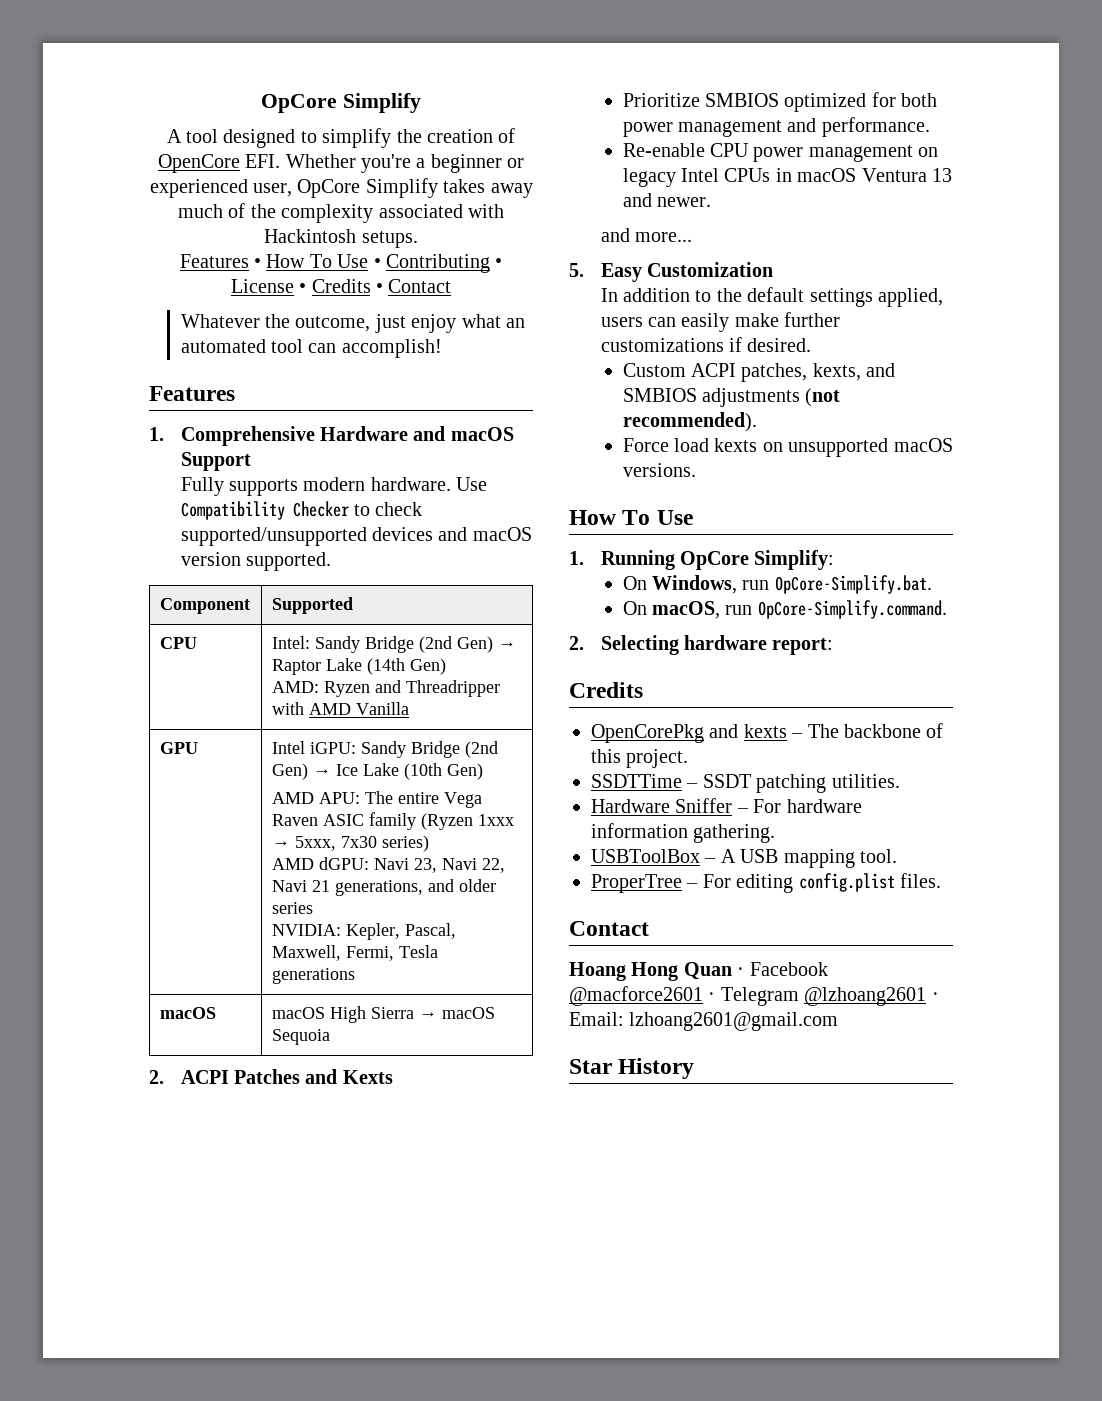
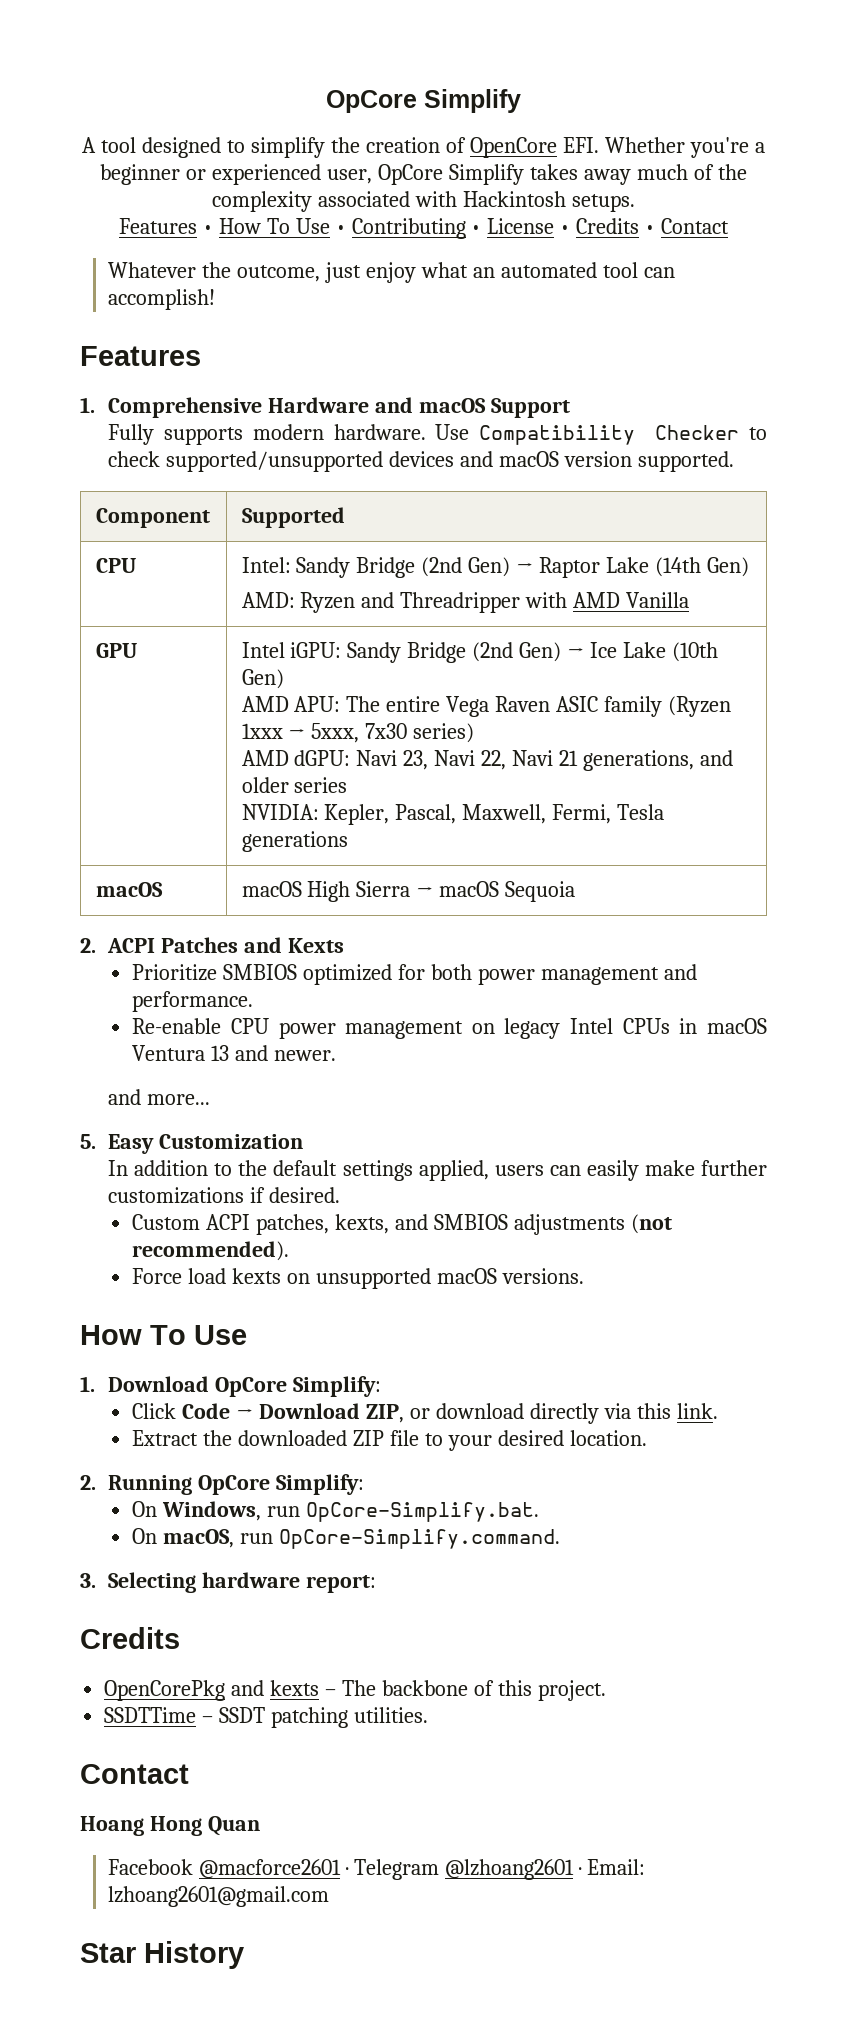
(584, 558) none -> [108,1376,381,1397] [132,1403,718,1424] [132,1430,647,1451] [80,1475,96,1490] Download OpCore Simplify: // Click Code → Download ZIP, or download directly via this link. // Extract the downloaded ZIP file to your desired location. // 2.
[569,636,584,650] 2. -> [80,1573,96,1588] 3.
[591,798,862,813] [591,823,776,843] [591,849,897,868] [591,873,941,893] // Hardware Sniffer – For hardware information gathering. // USBToolBox – A USB mapping tool. // ProperTree – For editing config.plist files. -> (428, 1715) none
[737,967,745,976] · -> (260, 1826) //

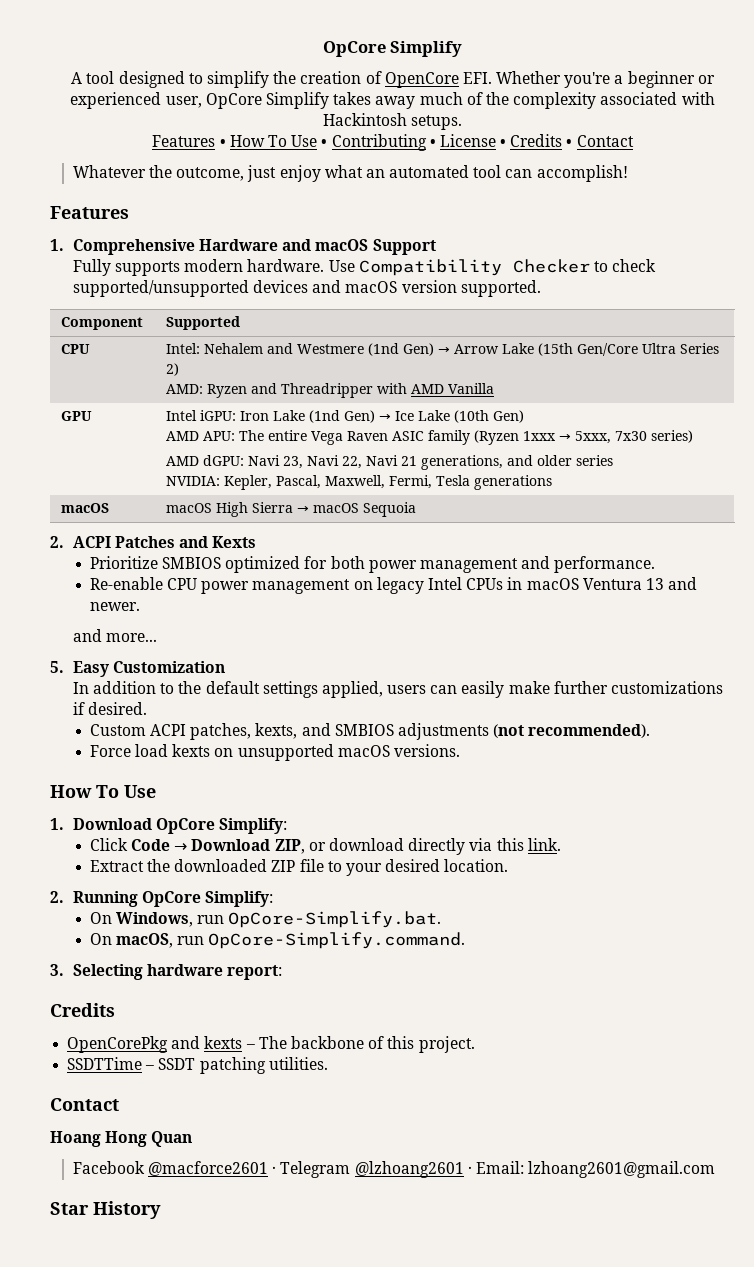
[296,557,749,578] Sandy Bridge (2nd Gen) → Raptor Lake (14th Gen) -> [204,343,720,356] [166,363,180,376] Nehalem and Westmere (1nd Gen) → Arrow Lake (15th Gen/Core Ultra Series 2)
[347,642,514,663] Sandy Bridge (2nd -> [240,410,341,423] Iron Lake (1nd

